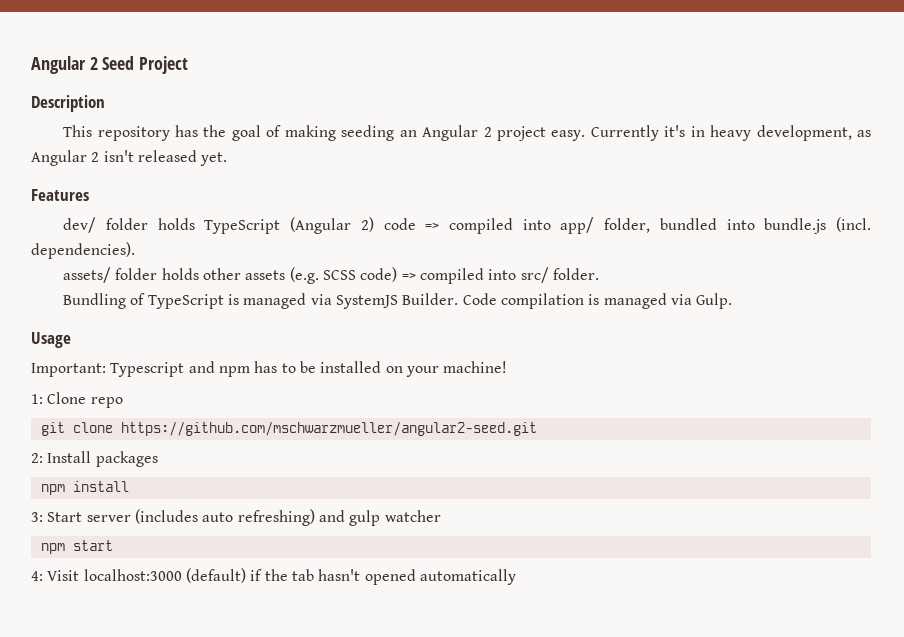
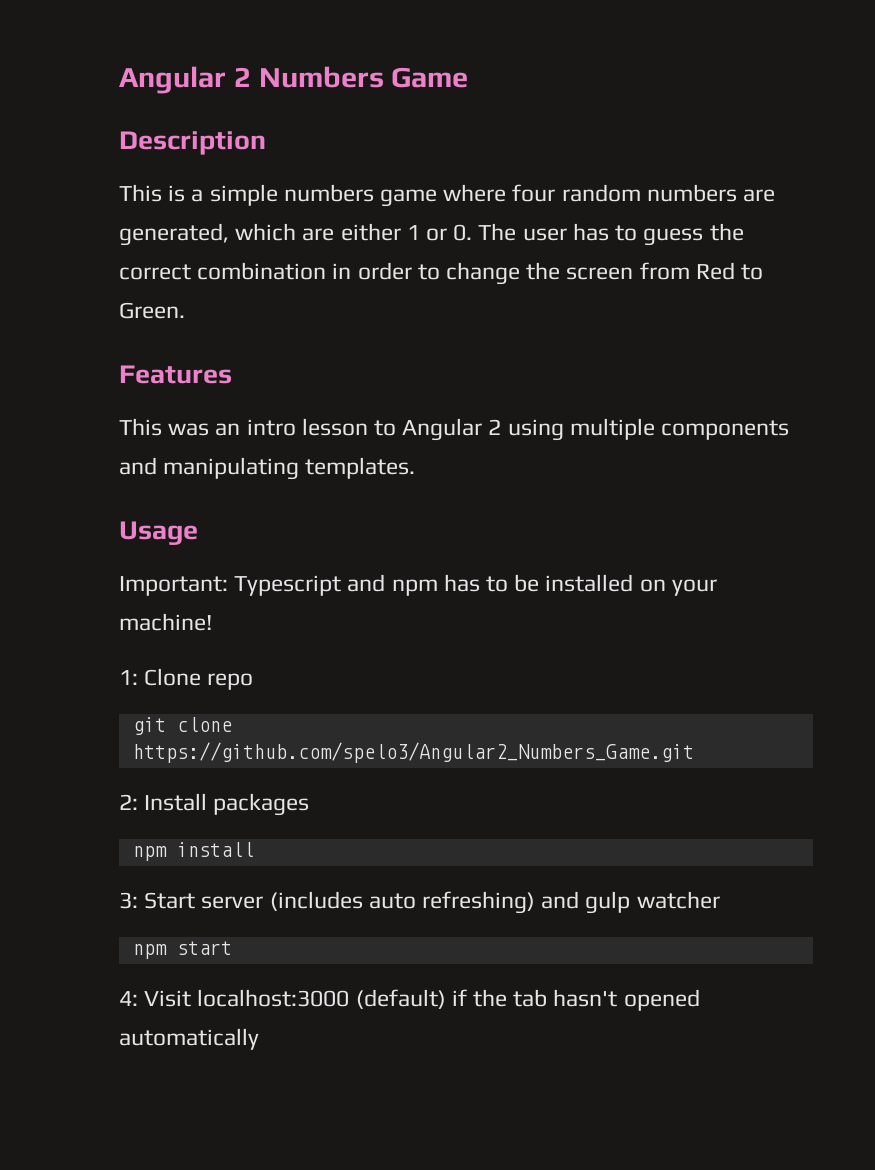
[31,56,189,74] Angular 2 Seed Project -> [119,66,469,94] Angular 2 Numbers Game
[97,125,872,141] [31,150,228,166] [31,189,89,201] [63,217,872,234] [31,242,135,259] [63,267,600,284] [63,293,733,309] repository has the goal of making seeding an Angular 2 project easy. Currently it's in heavy development, as Angular 2 isn't released yet. // Features // dev/ folder holds TypeScript (Angular 2) code => compiled into app/ folder, bundled into bundle.js (incl. dependencies). // assets/ folder holds other assets (e.g. SCSS code) => compiled into src/ folder. // Bundling of TypeScript is managed via SystemJS Builder. Code compilation is managed via Gulp. -> [168,184,776,207] [119,223,744,246] [119,262,764,285] [119,302,185,319] [119,365,232,384] [119,418,790,441] [119,457,416,480] is a simple numbers game where four random numbers are generated, which are either 1 or 0. The user has to guess the correct combination in order to change the screen from Red to Green. // Features // This was an intro lesson to Angular 2 using multiple components and manipulating templates.
[120,422,537,436] https://github.com/mschwarzmueller/angular2-seed.git -> [132,742,694,763] https://github.com/spelo3/Angular2_Numbers_Game.git

